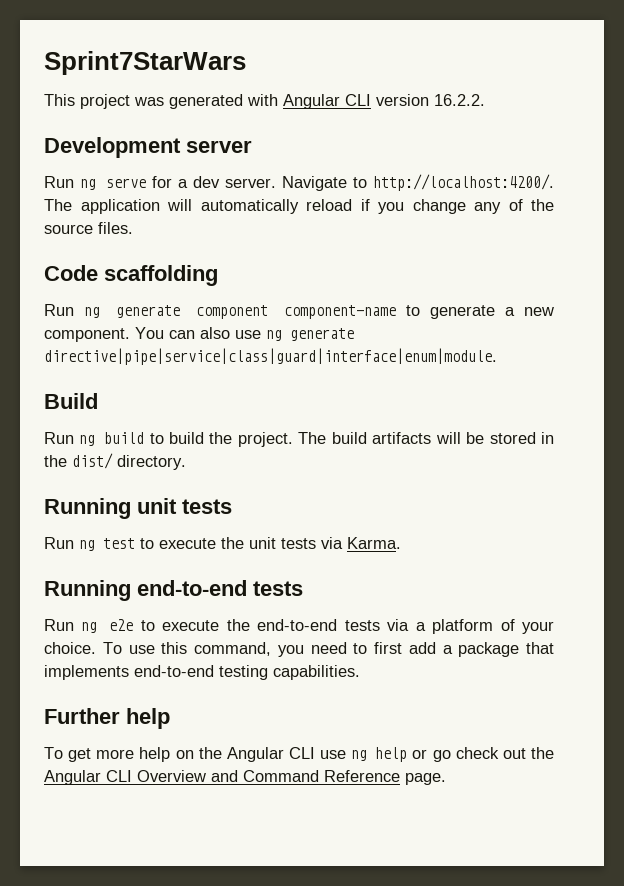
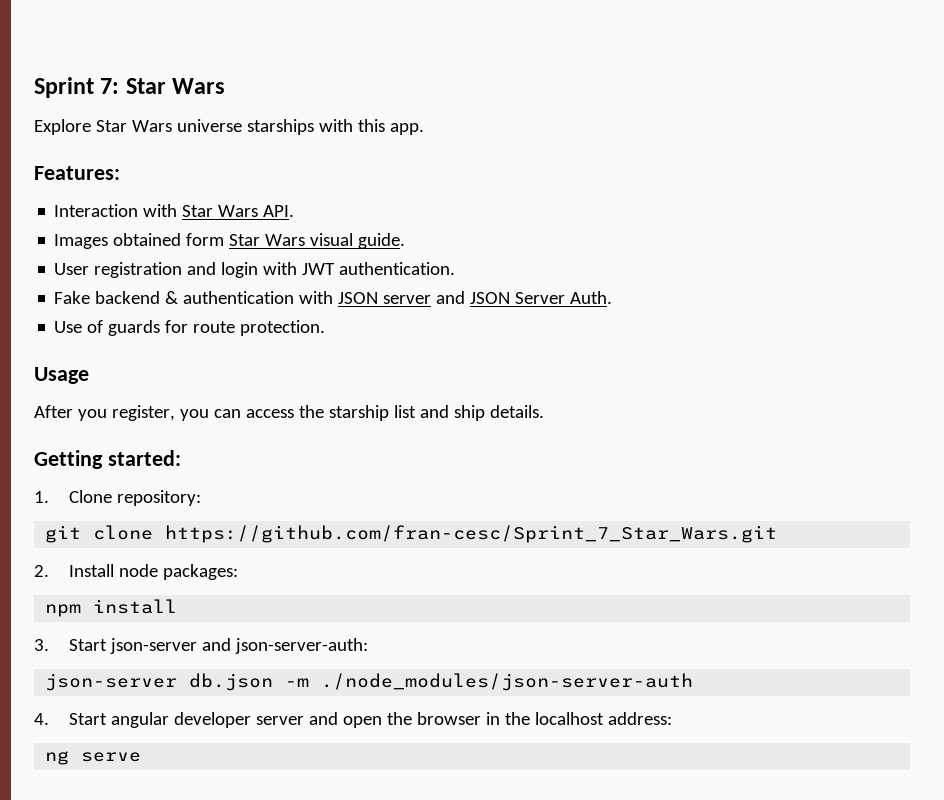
[44,51,246,75] [44,94,485,109] [44,137,252,158] [44,174,554,191] [44,199,554,214] [44,222,133,234] [44,265,218,286] [44,304,554,319] [44,327,354,342] [44,348,497,365] [44,393,98,409] [44,432,554,447] [44,453,186,470] [44,498,232,519] [44,537,401,551] [44,580,303,601] [44,619,554,634] [44,642,554,657] [44,665,360,680] [44,708,170,729] [44,747,555,762] [44,770,446,785] Sprint7StarWars // This project was generated with Angular CLI version 16.2.2. // Development server // Run ng serve for a dev server. Navigate to http://localhost:4200/. The application will automatically reload if you change any of the source files. // Code scaffolding // Run ng generate component component-name to generate a new component. You can also use ng generate directive|pipe|service|class|guard|interface|enum|module. // Build // Run ng build to build the project. The build artifacts will be stored in the dist/ directory. // Running unit tests // Run ng test to execute the unit tests via Karma. // Running end-to-end tests // Run ng e2e to execute the end-to-end tests via a platform of your choice. To use this command, you need to first add a package that implements end-to-end testing capabilities. // Further help // To get more help on the Angular CLI use ng help or go check out the Angular CLI Overview and Command Reference page. -> [34,77,226,98] [34,119,424,135] [34,166,120,180] [54,204,295,217] [54,233,406,249] [54,262,456,278] [54,291,613,304] [54,320,326,336] [34,367,89,384] [34,405,544,421] [34,450,181,469] [34,490,202,506] [45,525,778,543] [34,564,239,580] [45,599,178,617] [34,638,369,654] [45,673,694,691] [34,712,673,728] [45,751,142,765] Sprint 7: Star Wars // Explore Star Wars universe starships with this app. // Features: // Interaction with Star Wars API. // Images obtained form Star Wars visual guide. // User registration and login with JWT authentication. // Fake backend & authentication with JSON server and JSON Server Auth. // Use of guards for route protection. // Usage // After you register, you can access the starship list and ship details. // Getting started: // 1. Clone repository: // git clone https://github.com/fran-cesc/Sprint_7_Star_Wars.git // 2. Install node packages: // npm install // 3. Start json-server and json-server-auth: // json-server db.json -m ./node_modules/json-server-auth // 4. Start angular developer server and open the browser in the localhost address: // ng serve

